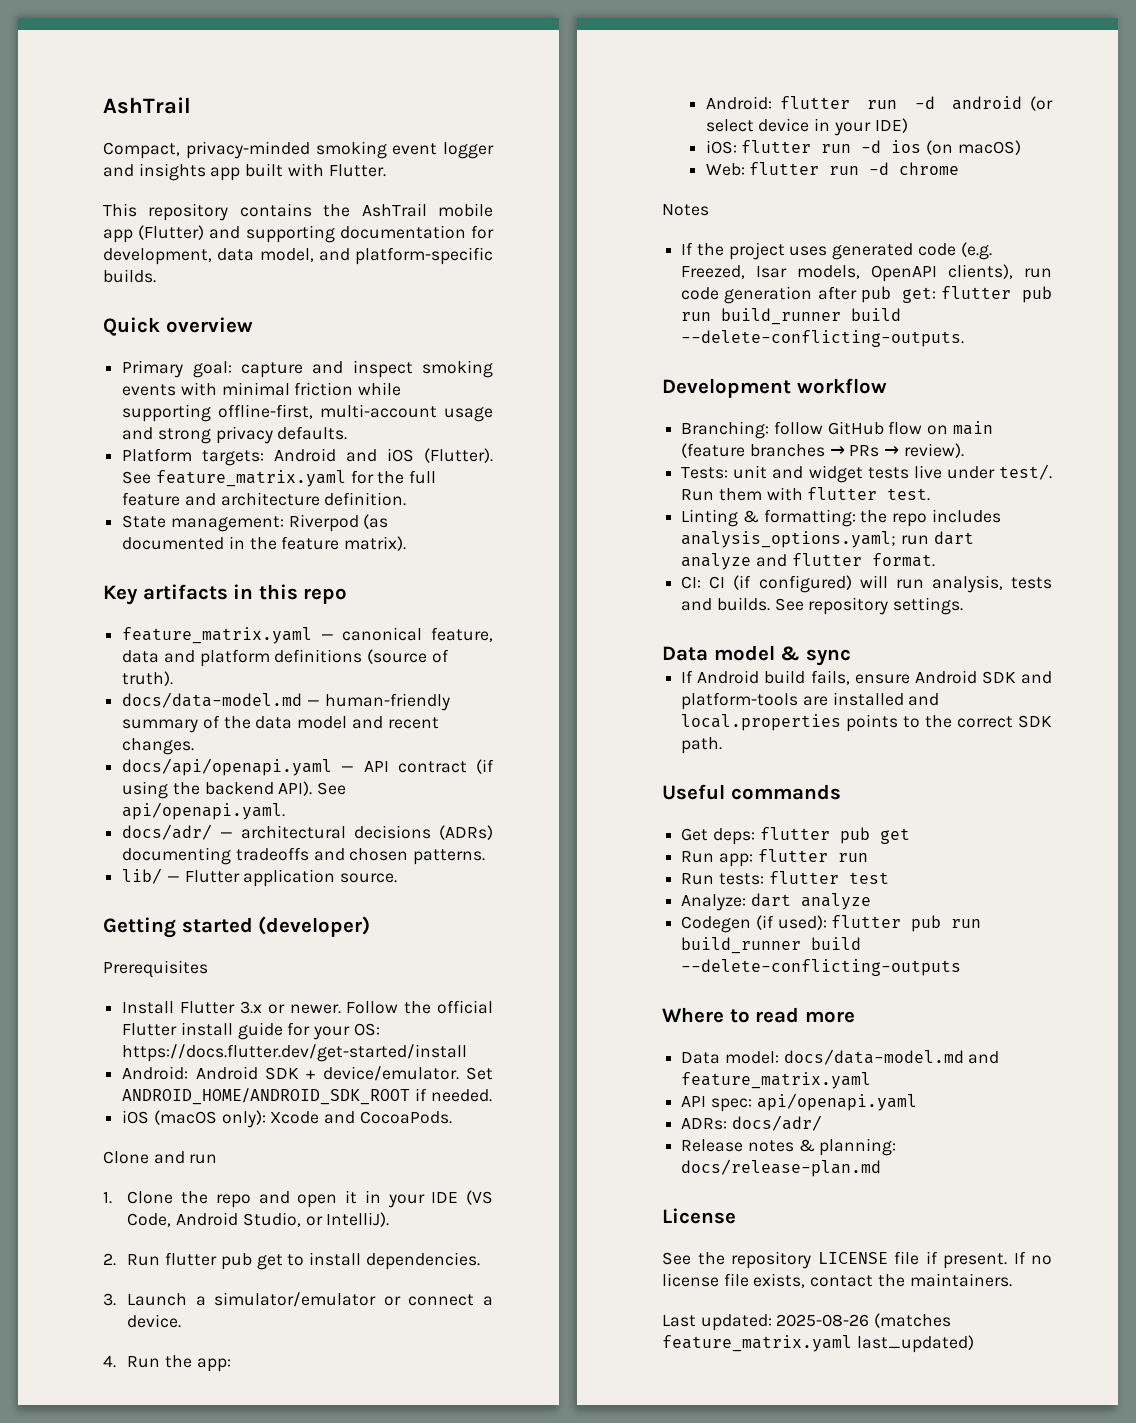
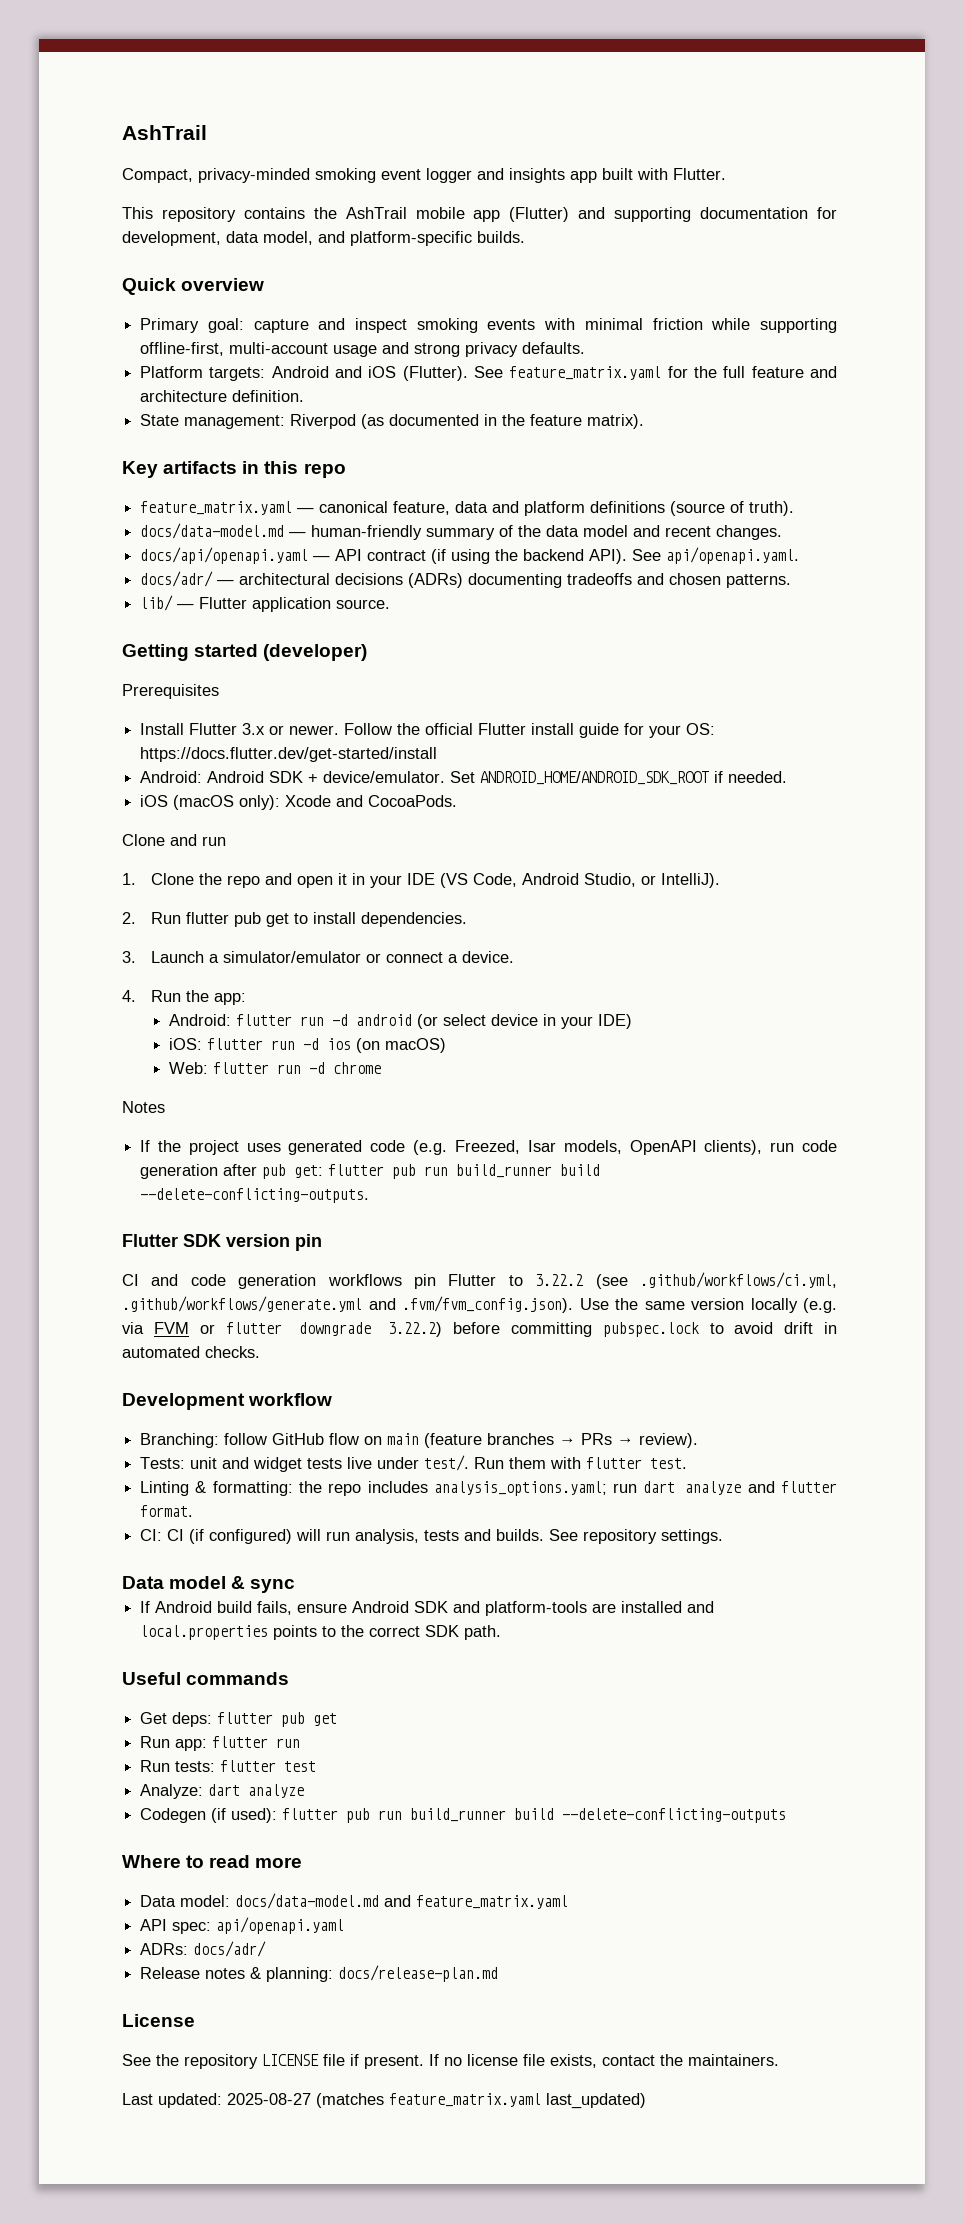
(965, 338) none -> [122,1234,322,1251] [122,1272,837,1289] [122,1296,837,1313] [122,1322,838,1337] [122,1346,260,1358] // Flutter SDK version pin // CI and code generation workflows pin Flutter to 3.22.2 (see .github/workflows/ci.yml, .github/workflows/generate.yml and .fvm/fvm_config.json). Use the same version locally (e.g. via FVM or flutter downgrade 3.22.2) before committing pubspec.lock to avoid drift in automated checks.
[776,1314,870,1327] 2025-08-26 -> [227,2093,311,2105] 2025-08-27

